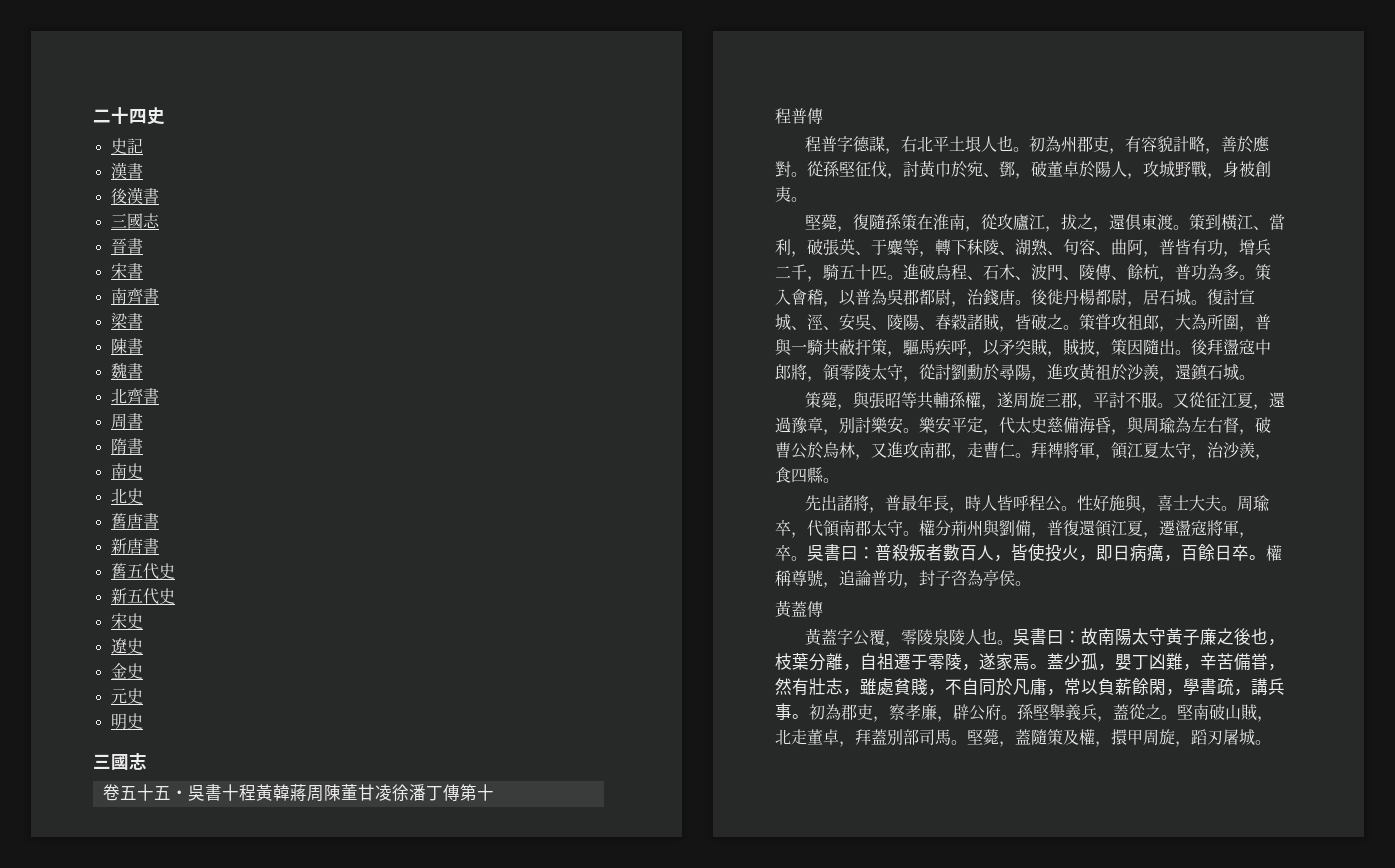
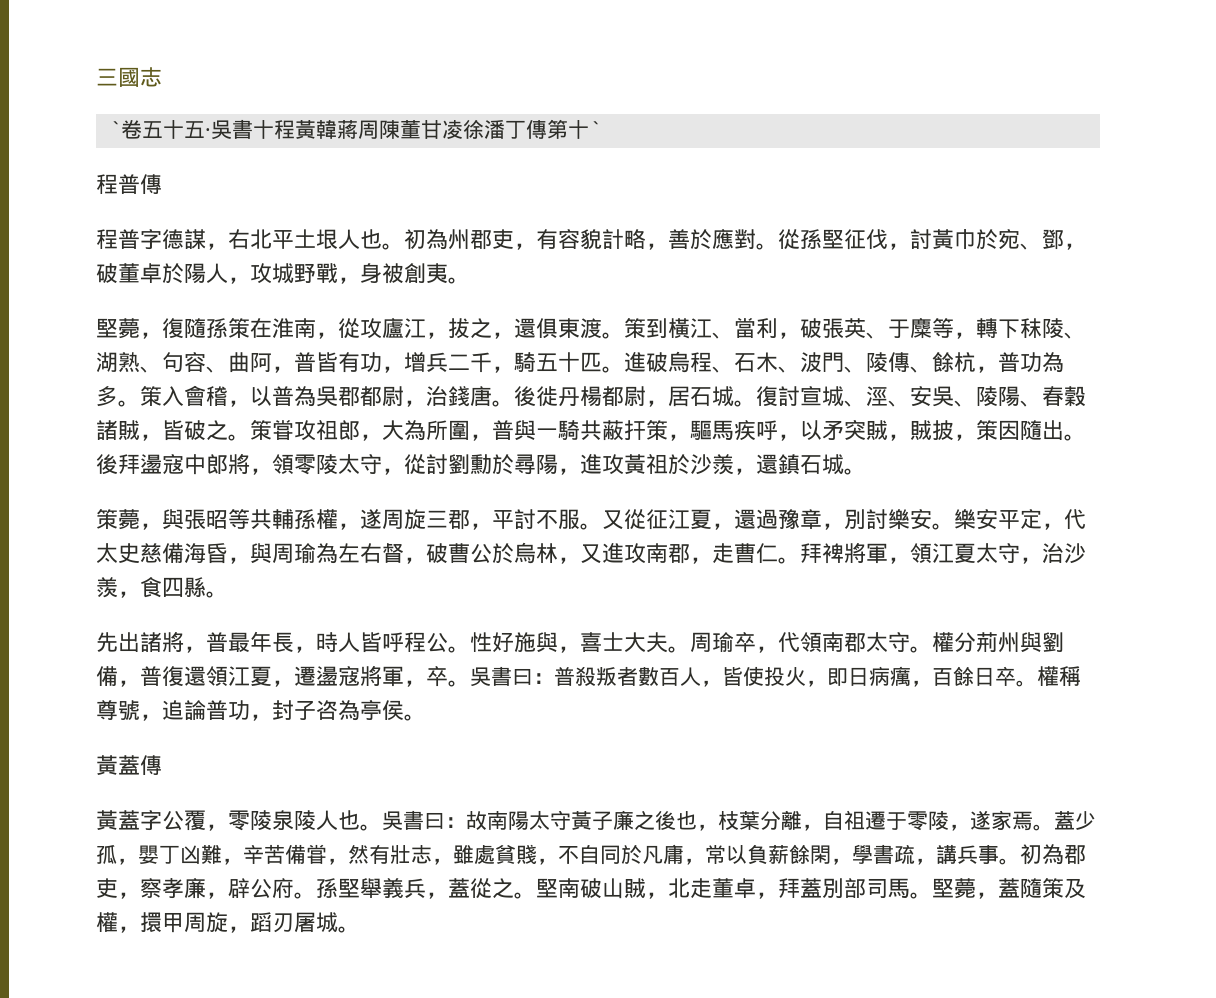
[93,107,165,125] [110,138,143,154] [110,162,143,179] [110,187,159,204] [110,213,160,229] [110,238,143,254] [110,263,143,279] [110,288,159,304] [110,312,143,329] [110,338,143,354] [110,363,143,379] [110,388,159,404] [110,413,143,430] [110,438,143,454] [110,463,143,479] [110,488,143,504] [110,513,159,529] [110,538,159,554] [110,563,175,580] [110,588,175,605] [110,613,143,629] [110,638,143,654] [110,663,143,679] [110,688,143,704] [110,713,143,730] [93,753,147,770] 二十四史 // 史記 // 漢書 // 後漢書 // 三國志 // 晉書 // 宋書 // 南齊書 // 梁書 // 陳書 // 魏書 // 北齊書 // 周書 // 隋書 // 南史 // 北史 // 舊唐書 // 新唐書 // 舊五代史 // 新五代史 // 宋史 // 遼史 // 金史 // 元史 // 明史 // 三國志 // -> [96,67,162,87] [108,121,121,137] 三國志 // `
(494, 792) none -> [588,121,601,137] `

